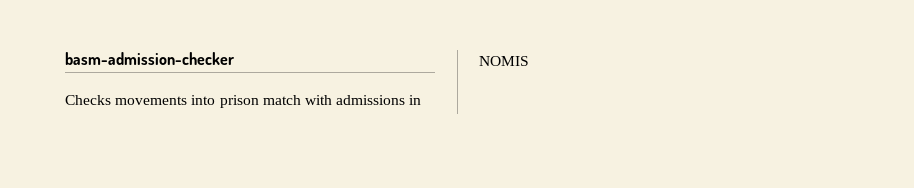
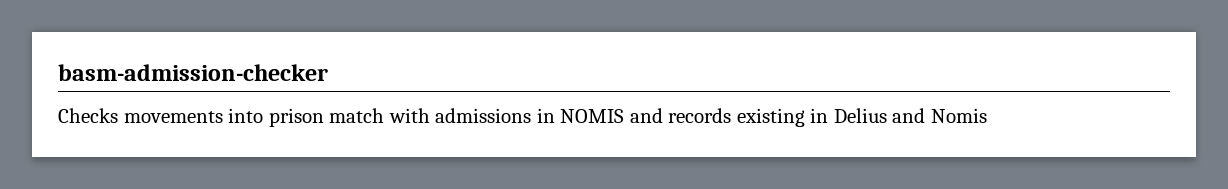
(529, 61) none -> [629,108,988,127] and records existing in Delius and Nomis

